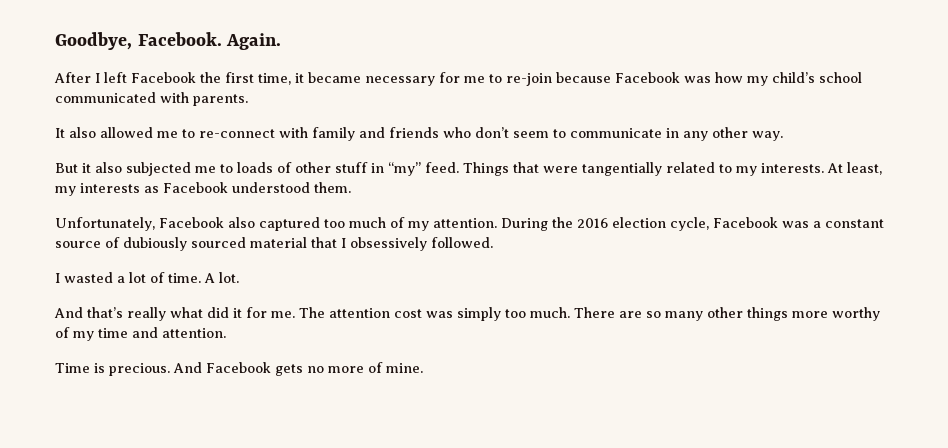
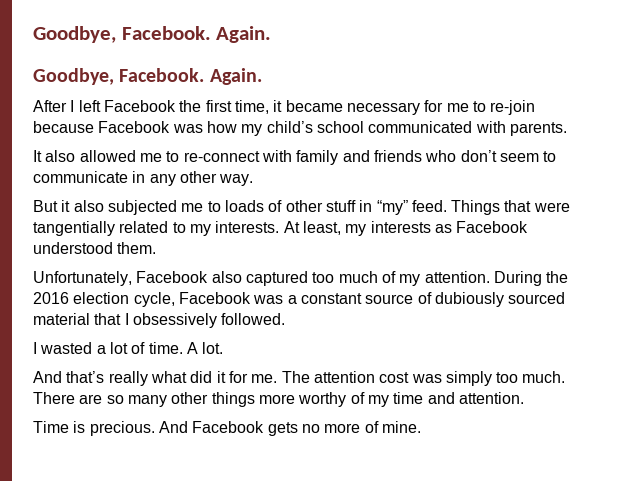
[55,32,282,50] Goodbye, Facebook. Again. -> [33,26,272,43] [33,68,262,85] Goodbye, Facebook. Again. // Goodbye, Facebook. Again.

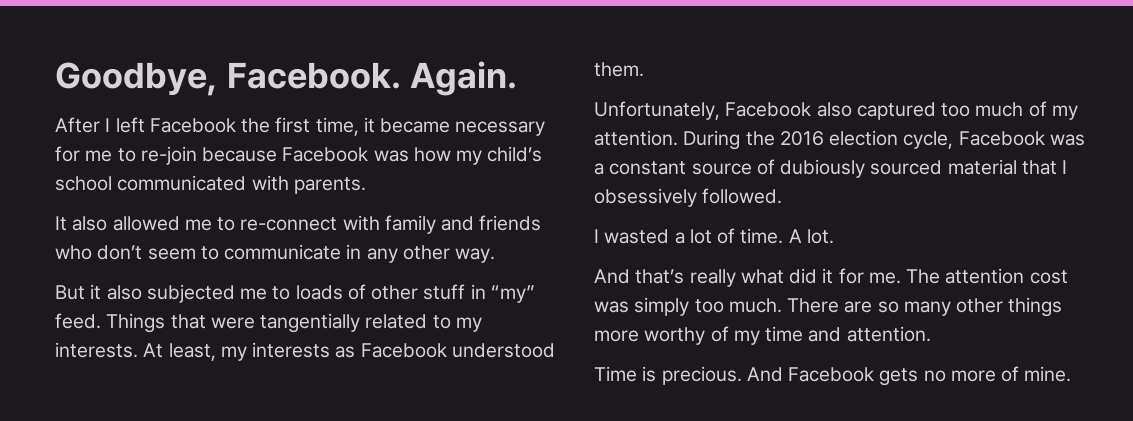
[33,26,272,43] [33,68,262,85] Goodbye, Facebook. Again. // Goodbye, Facebook. Again. -> [55,61,518,96] Goodbye, Facebook. Again.

